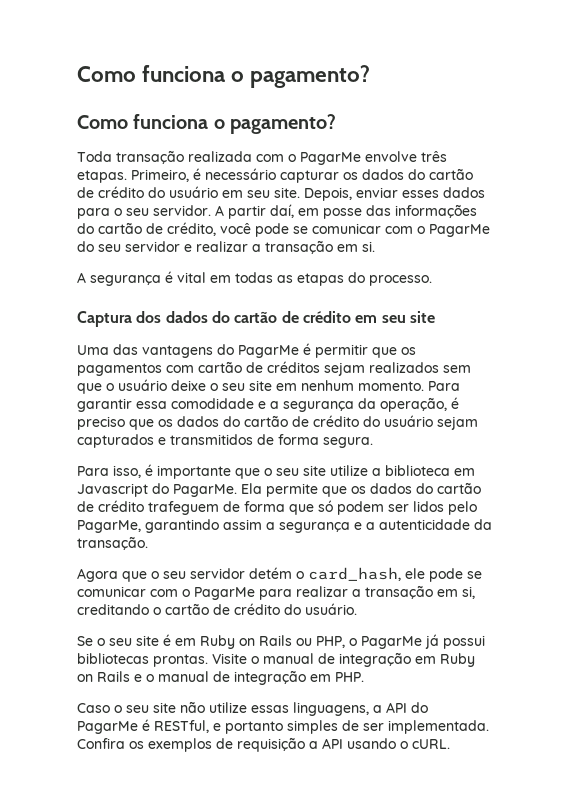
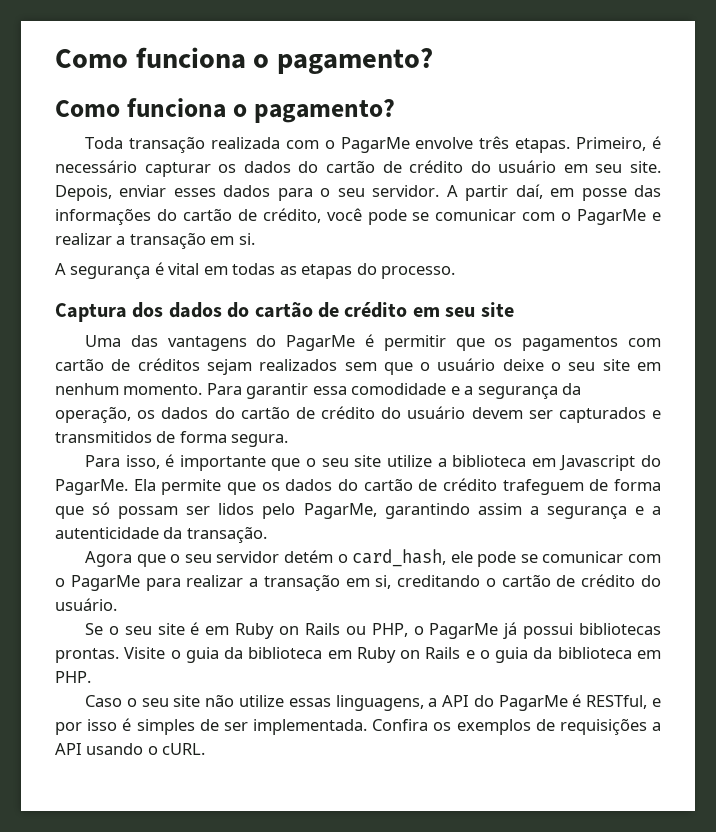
[77,241,180,252] do seu servidor -> (647, 217) none
[451,397,459,409] [77,415,478,430] é preciso que os dados do cartão de crédito do usuário sejam -> [137,406,553,419] os dados do cartão de crédito do usuário devem ser
[337,501,384,515] podem -> [118,506,179,519] possam
[263,652,411,667] manual de integração -> [185,647,323,663] guia da biblioteca
[158,670,306,685] manual de integração -> [495,647,632,663] guia da biblioteca
[225,721,283,734] portanto -> [55,718,132,735] por isso é
[237,737,305,752] requisição -> [559,718,647,735] requisições

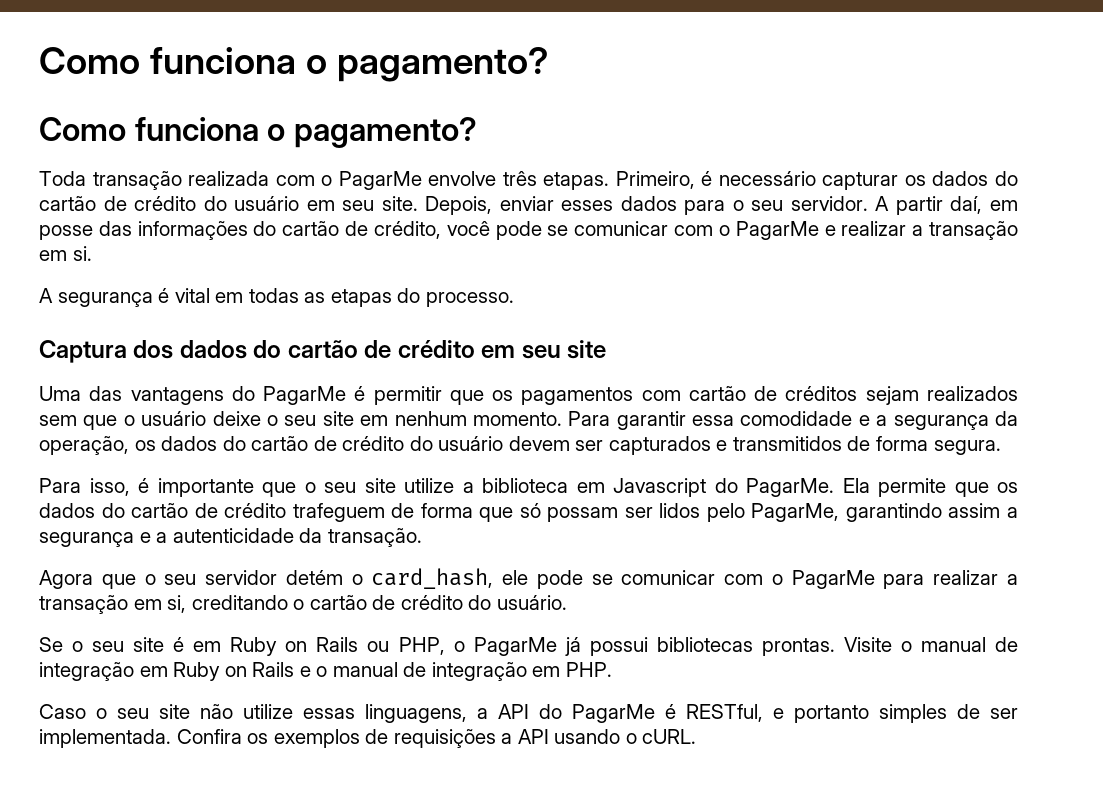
[185,647,323,663] guia da biblioteca -> [920,637,1018,652] [39,662,134,681] manual de integração
[495,647,632,663] guia da biblioteca -> [332,662,527,681] manual de integração
[55,718,132,735] por isso é -> [794,705,869,723] portanto

